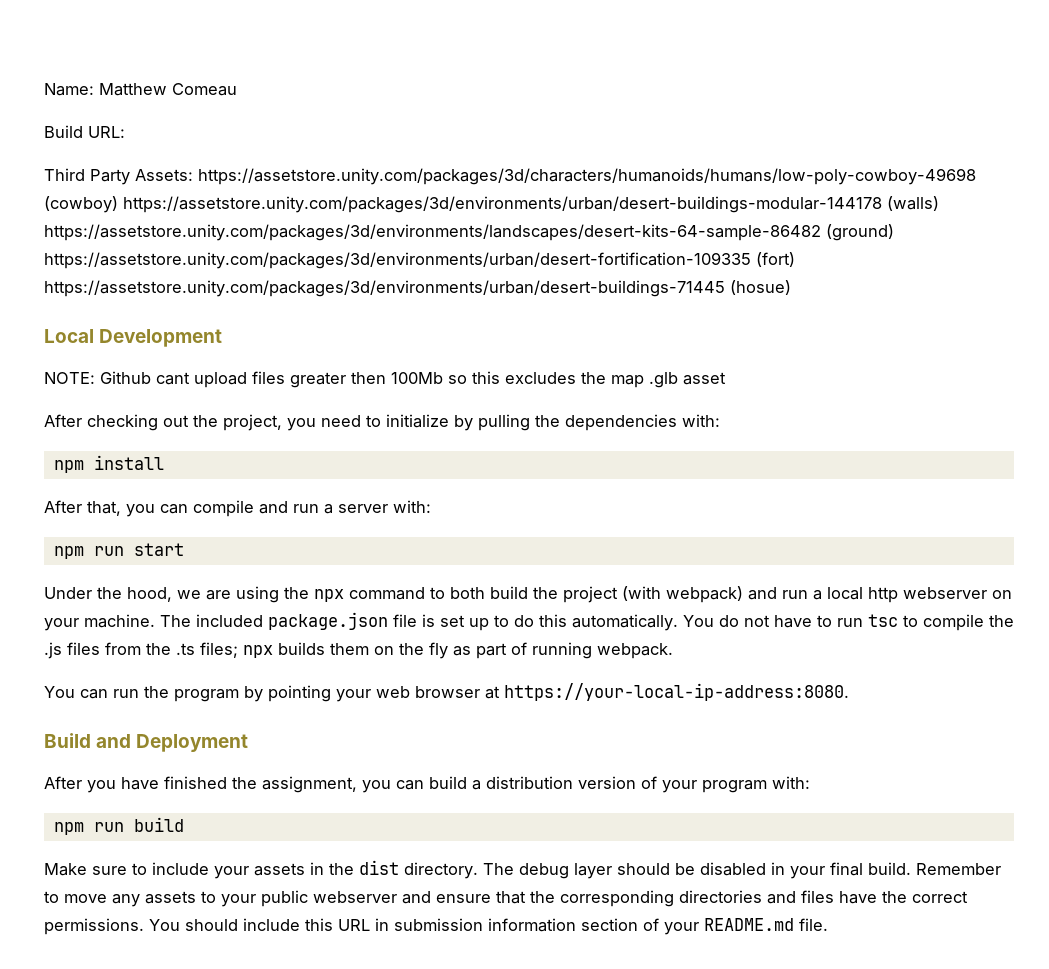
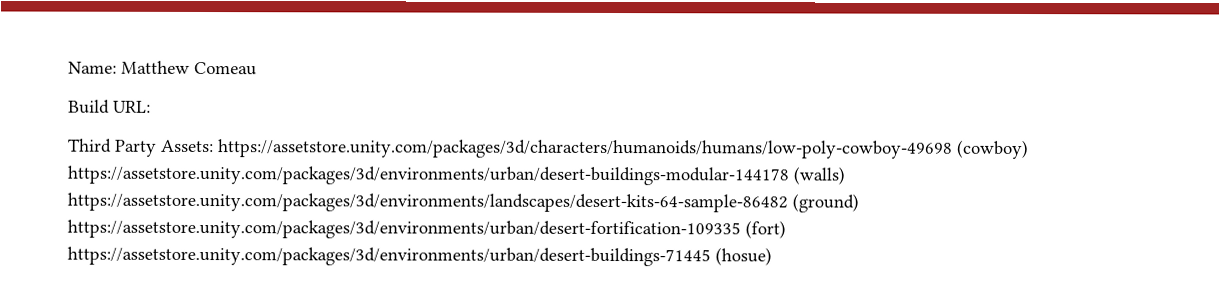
[44,329,223,347] [44,371,726,388] [44,414,720,431] [53,455,164,473] [44,500,431,517] [53,543,184,559] [44,586,1012,603] [44,612,1014,631] [44,642,673,659] [44,683,849,702] [44,733,249,752] [44,776,810,793] [53,817,184,835] [44,860,1001,879] [44,890,968,907] [44,918,828,935] // Local Development // NOTE: Github cant upload files greater then 100Mb so this excludes the map .glb asset // After checking out the project, you need to initialize by pulling the dependencies with: // npm install // After that, you can compile and run a server with: // npm run start // Under the hood, we are using the npx command to both build the project (with webpack) and run a local http webserver on your machine. The included package.json file is set up to do this automatically. You do not have to run tsc to compile the .js files from the .ts files; npx builds them on the fly as part of running webpack. // You can run the program by pointing your web browser at https://your-local-ip-address:8080. // Build and Deployment // After you have finished the assignment, you can build a distribution version of your program with: // npm run build // Make sure to include your assets in the dist directory. The debug layer should be disabled in your final build. Remember to move any assets to your public webserver and ensure that the corresponding directories and files have the correct permissions. You should include this URL in submission information section of your README.md file. -> (772, 256) none

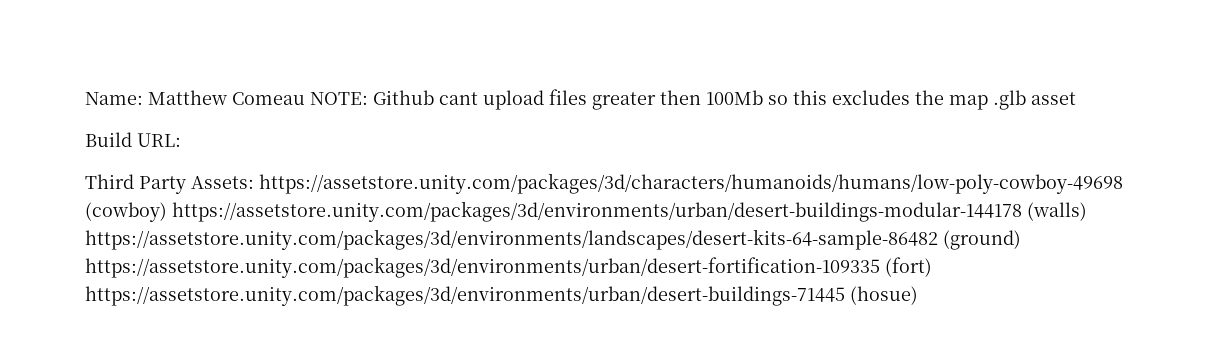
(257, 68) none -> [310,89,1076,110] NOTE: Github cant upload files greater then 100Mb so this excludes the map .glb asset

